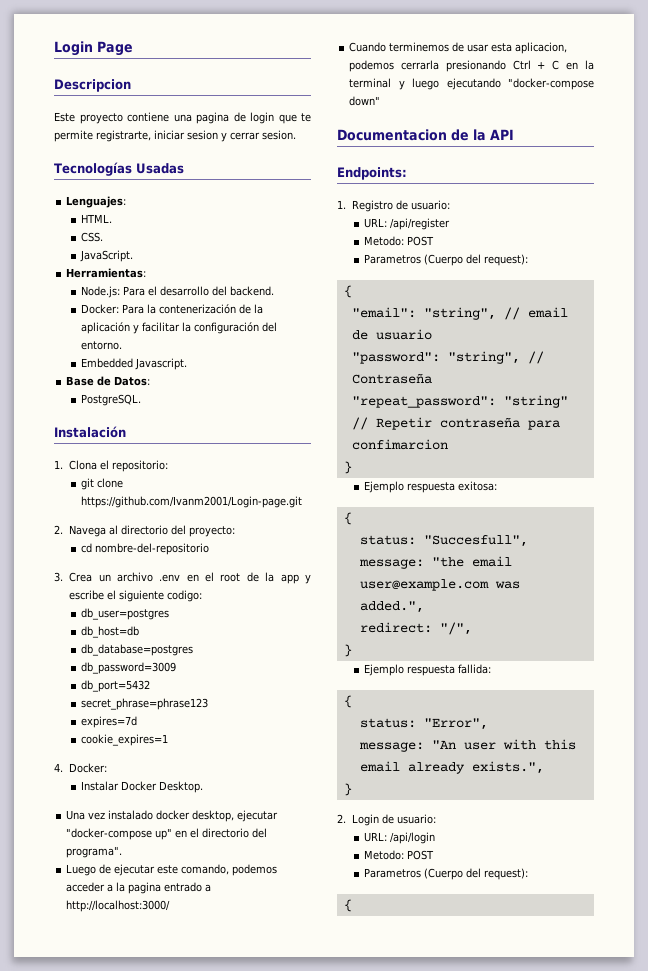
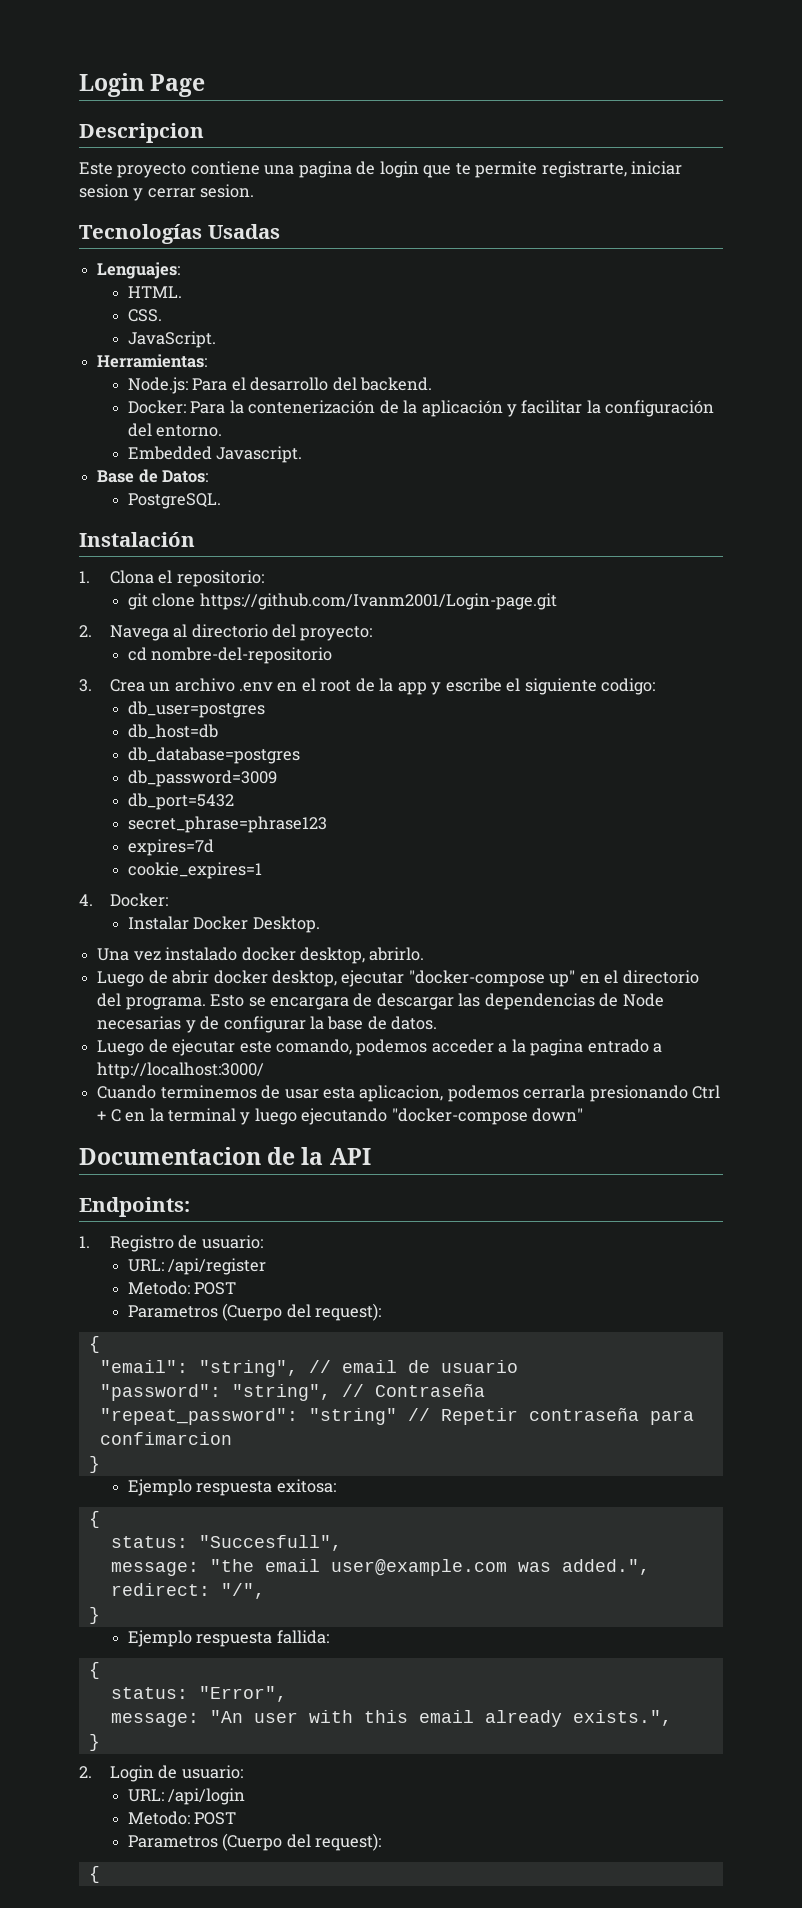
(235, 816) none -> [369,947,425,961] [97,970,337,987] abrirlo. // Luego de abrir docker desktop,
[66,846,123,858] programa". -> [125,993,664,1010] [97,1016,438,1033] programa. Esto se encargara de descargar las dependencias de Node necesarias y de configurar la base de datos.

